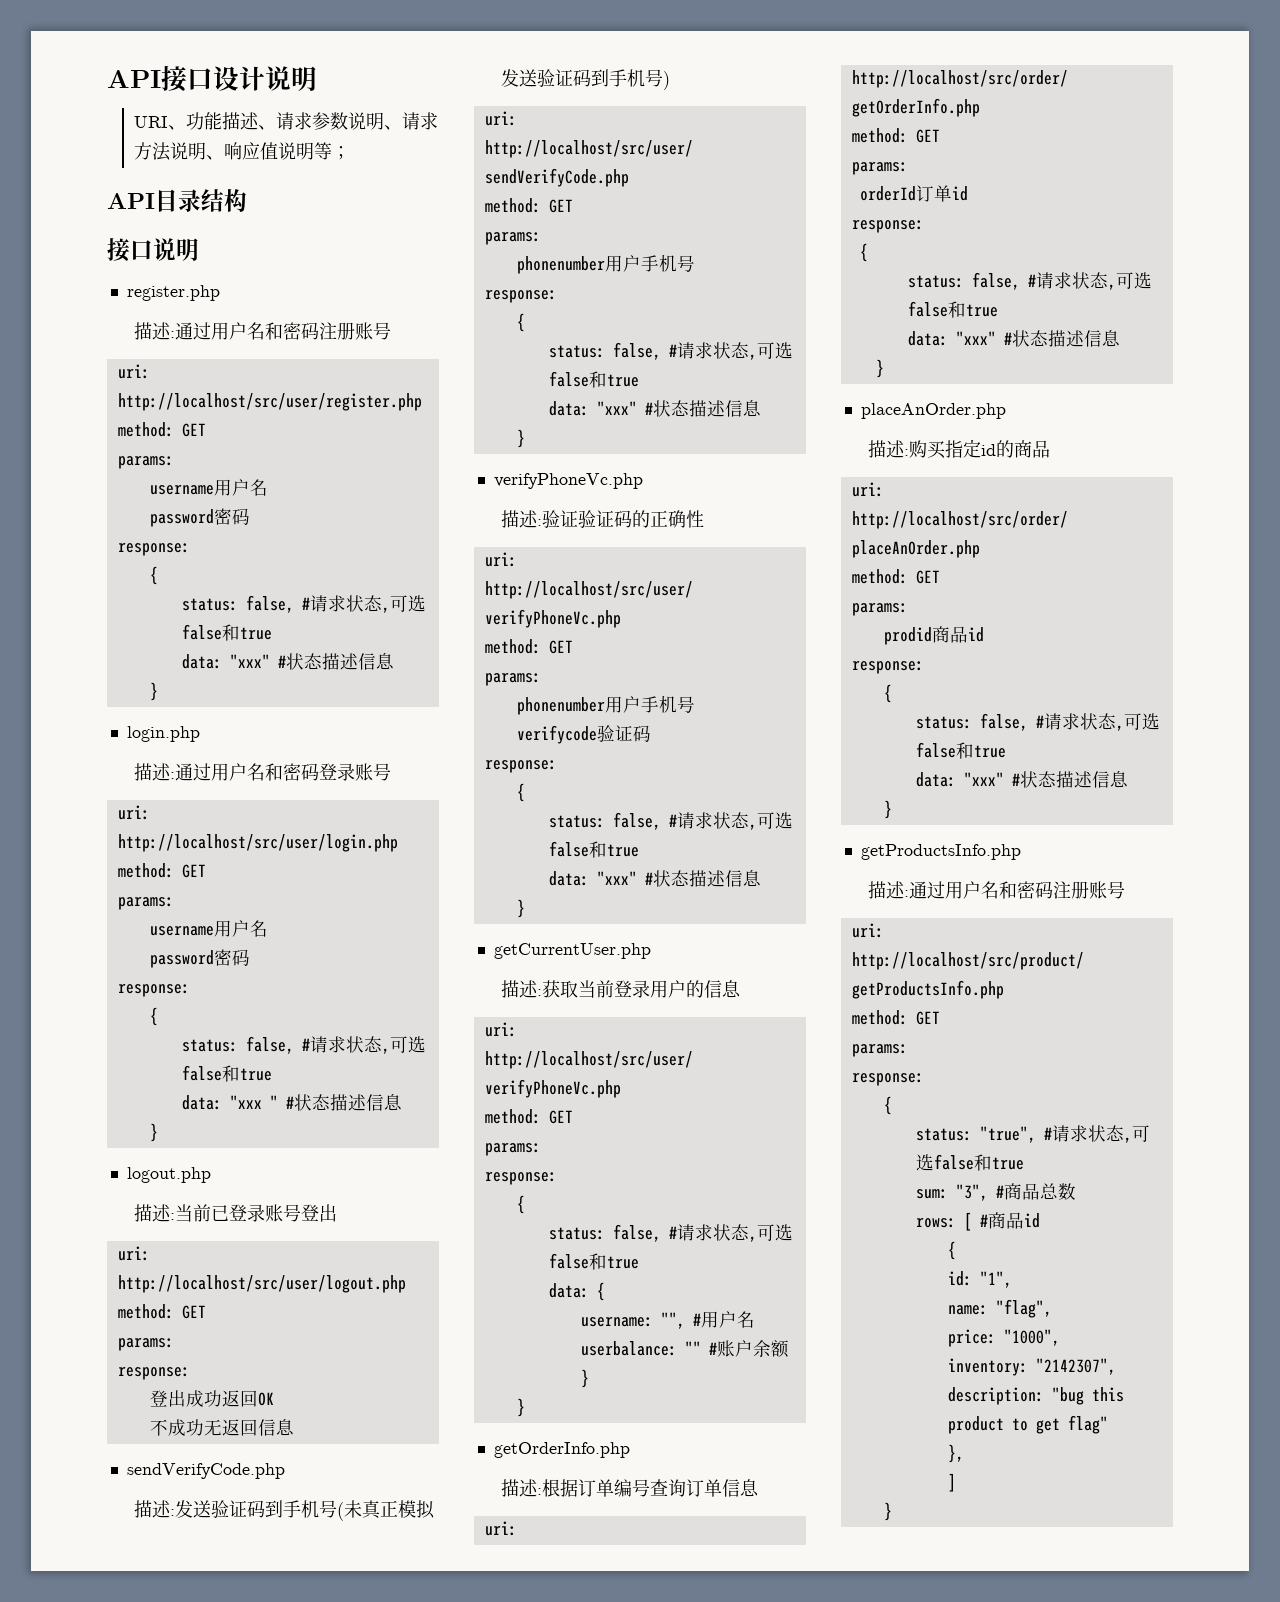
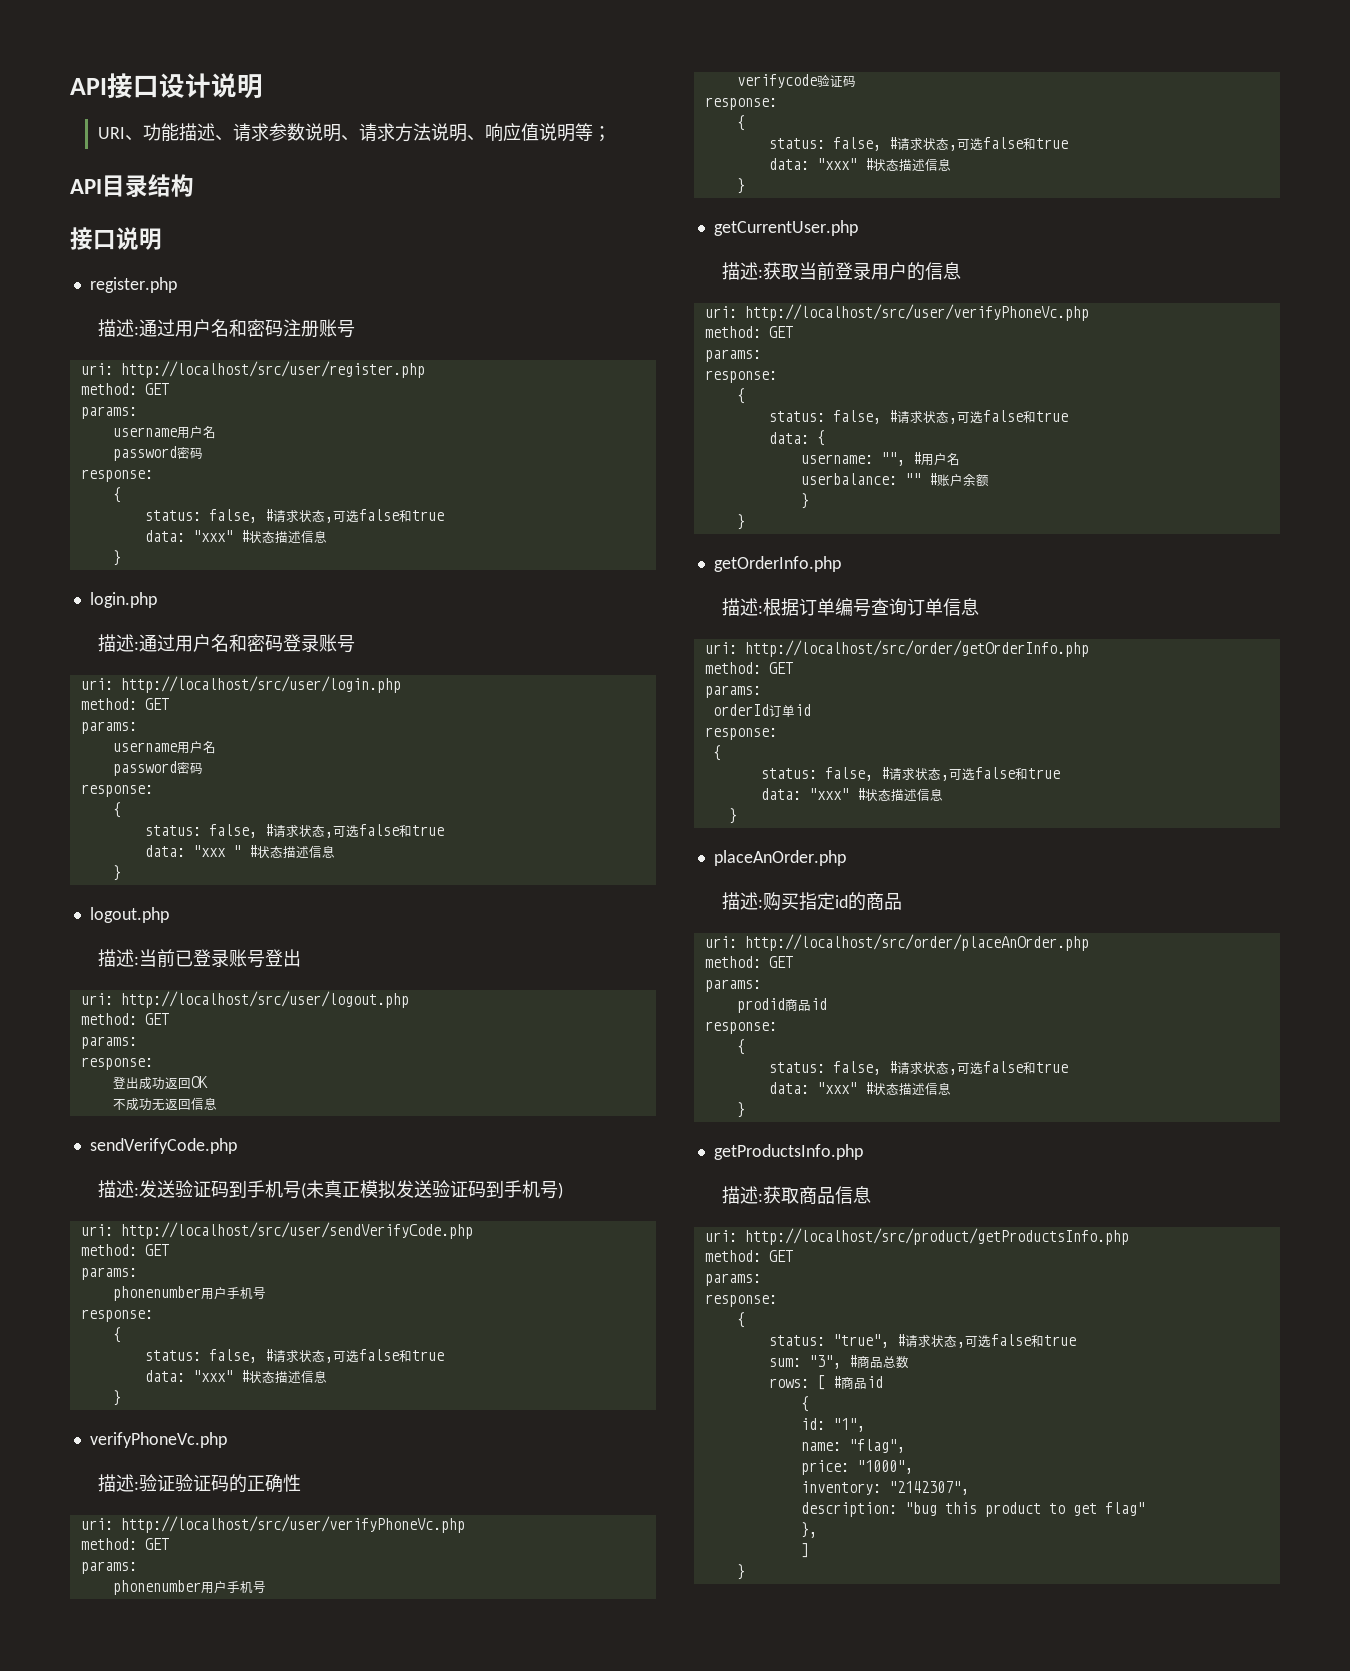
[909,881,1126,899] 通过用户名和密码注册账号 -> [763,1186,872,1204] 获取商品信息

